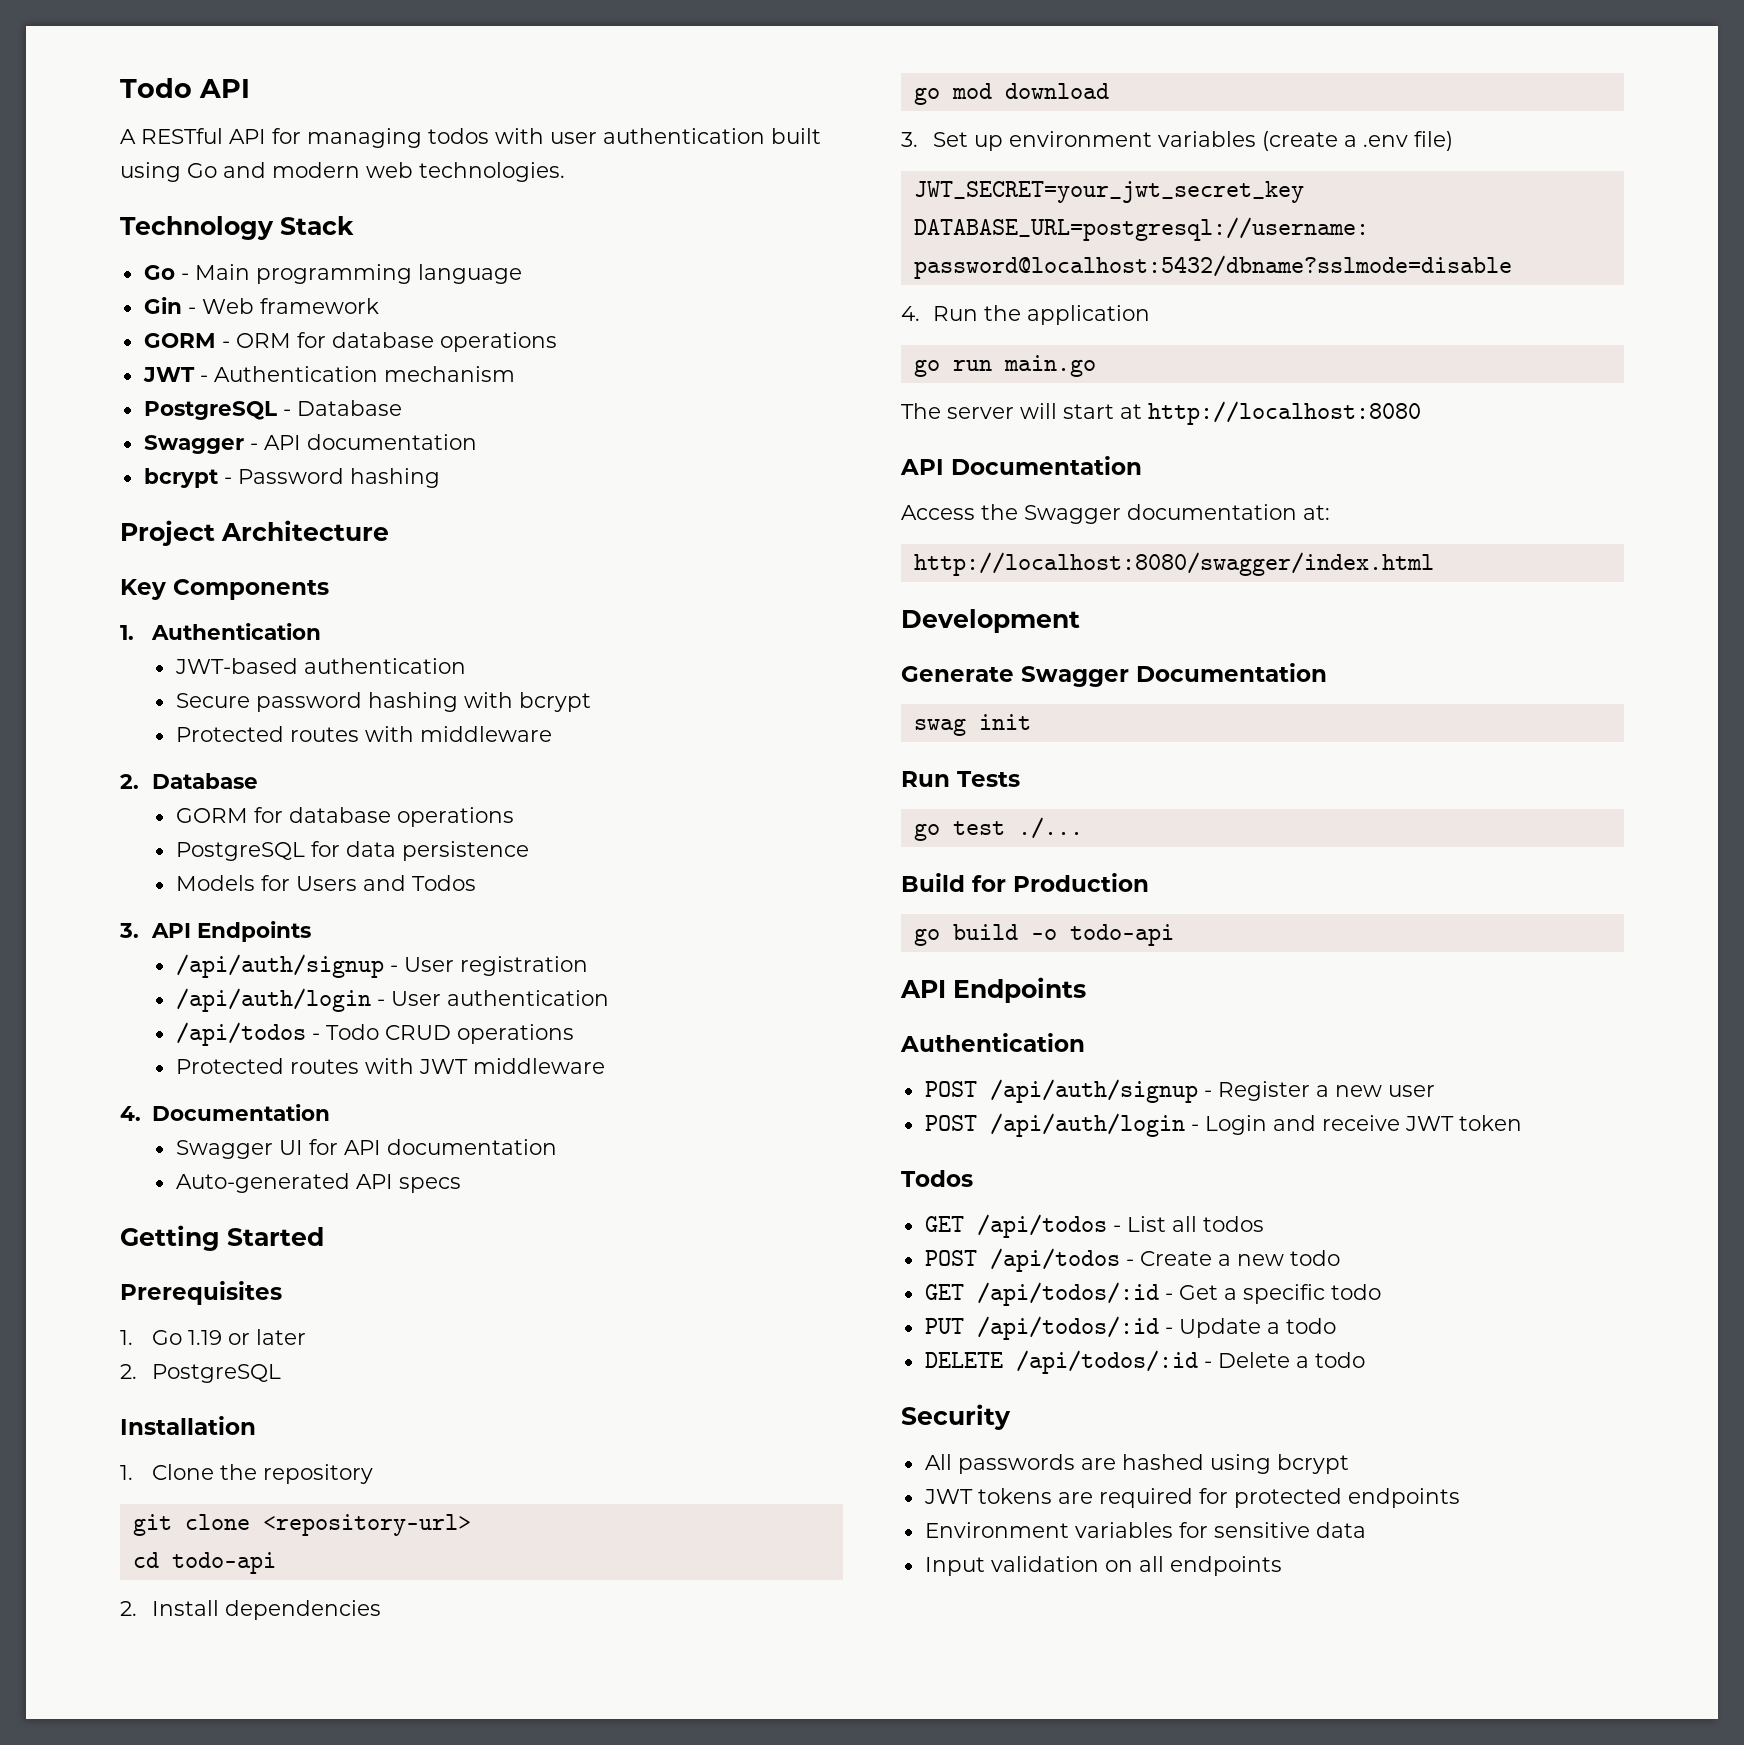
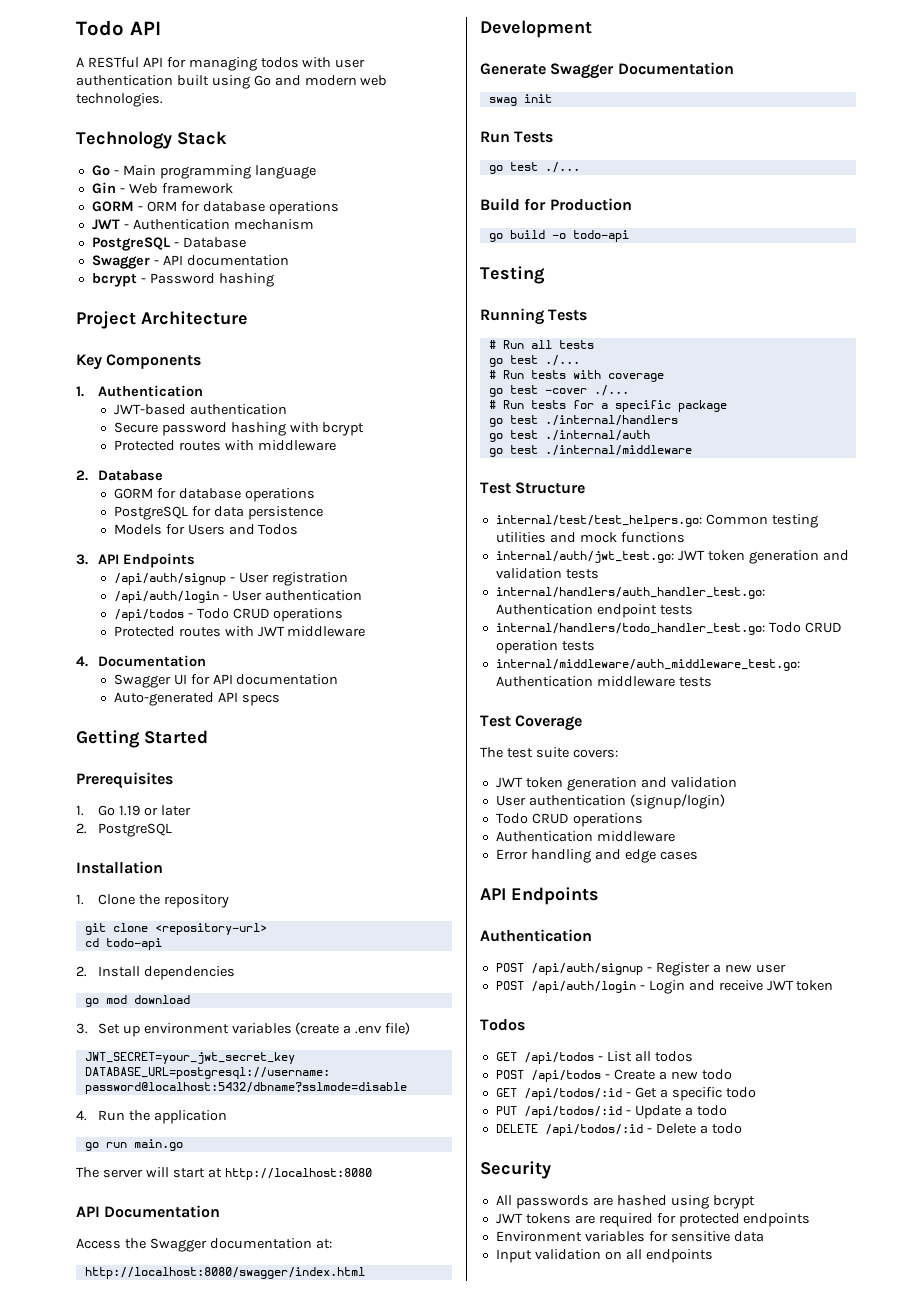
(1174, 935) none -> [480,266,545,284] [480,308,588,325] [488,340,594,349] [488,355,580,367] [488,370,664,382] [488,385,629,397] [488,400,727,412] [488,415,678,427] [488,430,650,442] [488,445,692,457] [480,482,586,494] [495,514,818,528] [495,532,685,543] [495,550,849,564] [495,568,599,579] [495,587,765,599] [495,604,693,618] [495,622,842,635] [495,640,595,654] [495,659,800,671] [495,676,712,687] [480,715,583,731] [480,747,618,758] [495,777,737,791] [495,794,725,809] [495,813,643,827] [495,831,675,842] [495,849,698,863] // Testing // Running Tests // # Run all tests // go test ./... // # Run tests with coverage // go test -cover ./... // # Run tests for a specific package // go test ./internal/handlers // go test ./internal/auth // go test ./internal/middleware // Test Structure // internal/test/test_helpers.go: Common testing utilities and mock functions // internal/auth/jwt_test.go: JWT token generation and validation tests // internal/handlers/auth_handler_test.go: Authentication endpoint tests // internal/handlers/todo_handler_test.go: Todo CRUD operation tests // internal/middleware/auth_middleware_test.go: Authentication middleware tests // Test Coverage // The test suite covers: // JWT token generation and validation // User authentication (signup/login) // Todo CRUD operations // Authentication middleware // Error handling and edge cases

